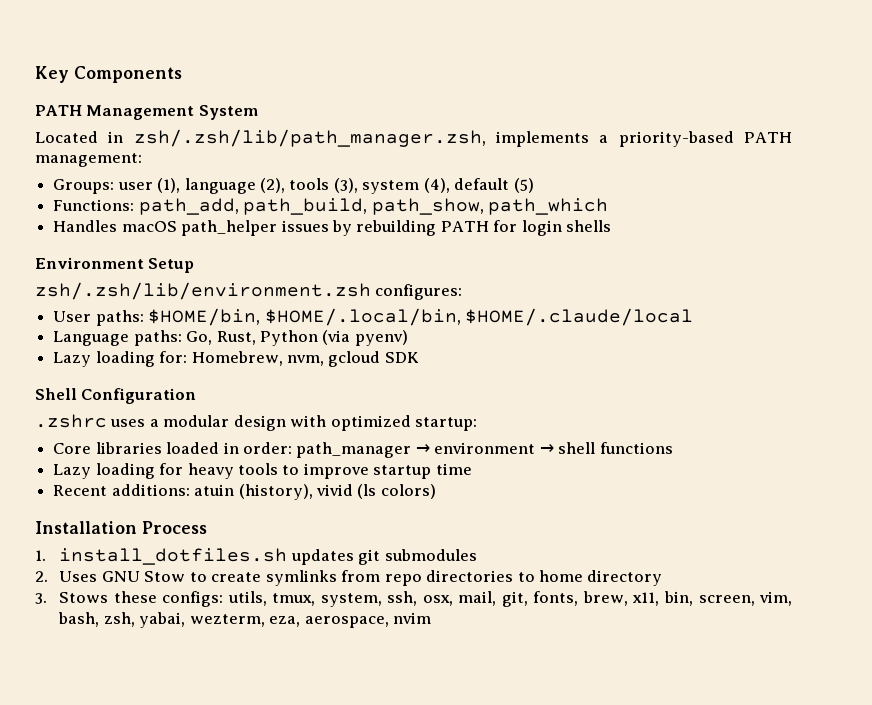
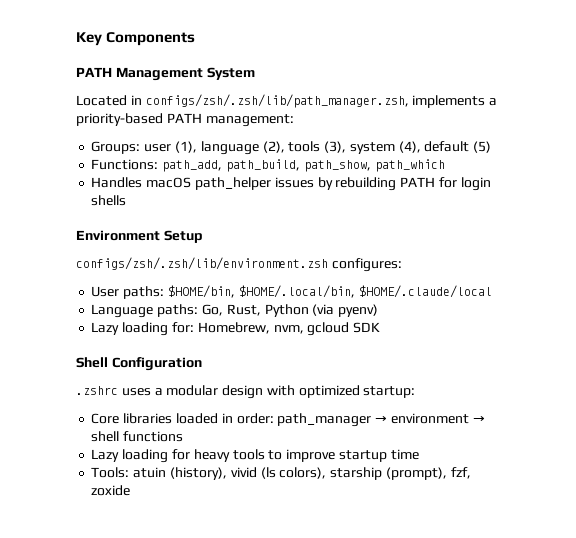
[133,129,486,147] zsh/.zsh/lib/path_manager.zsh, -> [145,94,409,108] configs/zsh/.zsh/lib/path_manager.zsh,
[35,282,371,300] zsh/.zsh/lib/environment.zsh -> [76,257,328,270] configs/zsh/.zsh/lib/environment.zsh
[53,484,190,496] Recent additions: -> [91,467,130,478] Tools:
[380,484,436,499] [35,521,207,534] [35,548,477,565] [35,570,663,586] [35,591,792,607] [58,612,432,628] colors) // Installation Process // 1. install_dotfiles.sh updates git submodules // 2. Uses GNU Stow to create symlinks from repo directories to home directory // 3. Stows these configs: utils, tmux, system, ssh, osx, mail, git, fonts, brew, x11, bin, screen, vim, bash, zsh, yabai, wezterm, eza, aerospace, nvim -> [279,467,471,480] [91,485,131,496] colors), starship (prompt), fzf, zoxide

